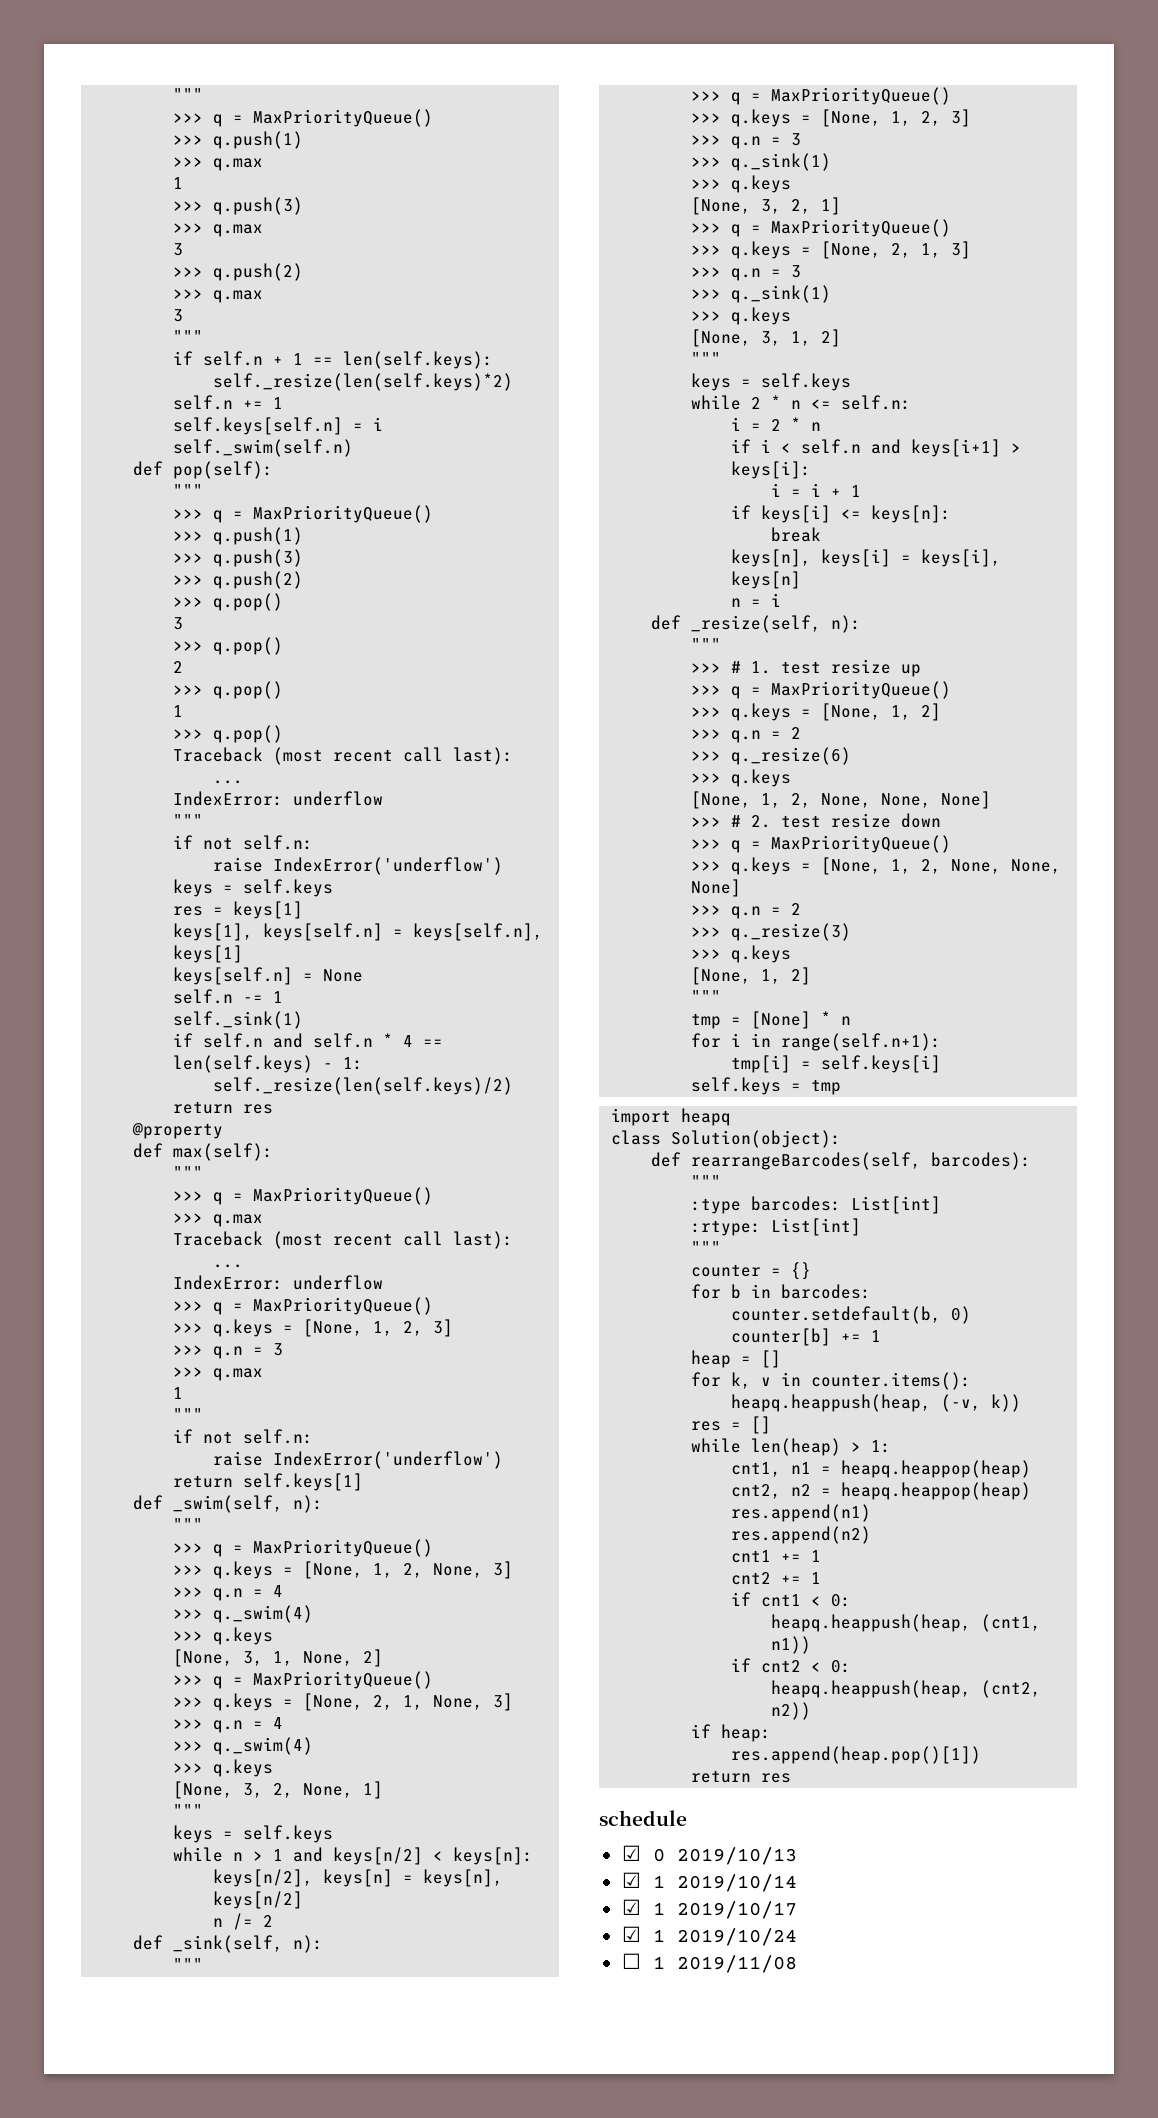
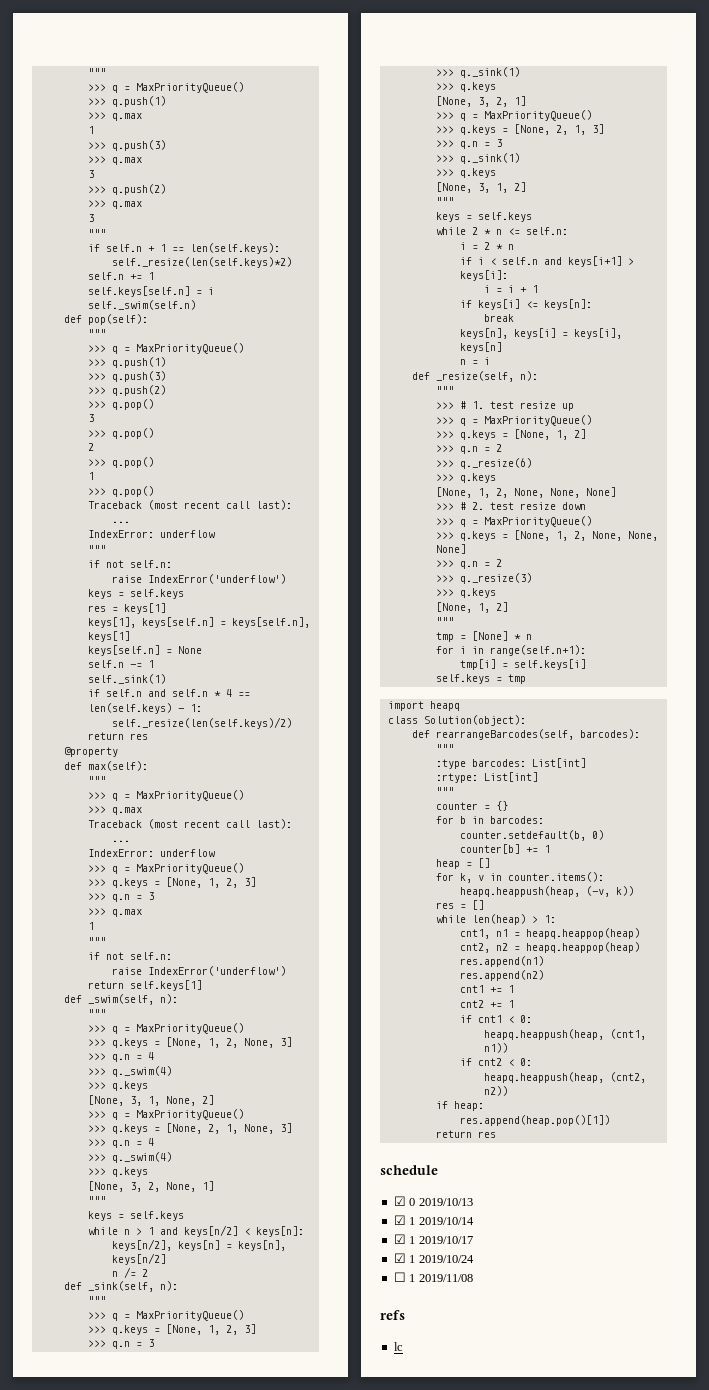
(797, 1964) none -> [380,1310,405,1320] [393,1342,403,1351] // refs // lc

